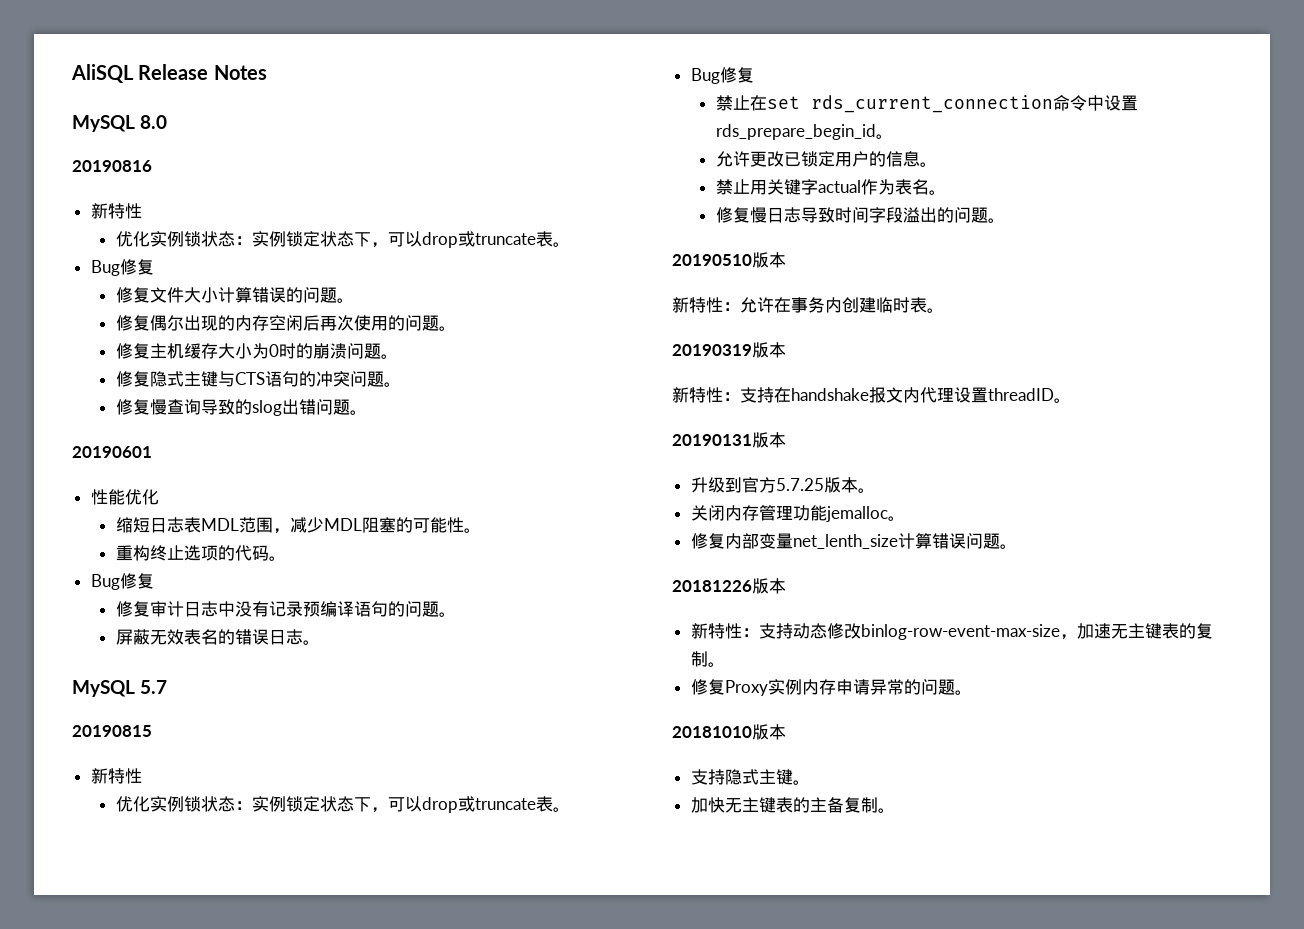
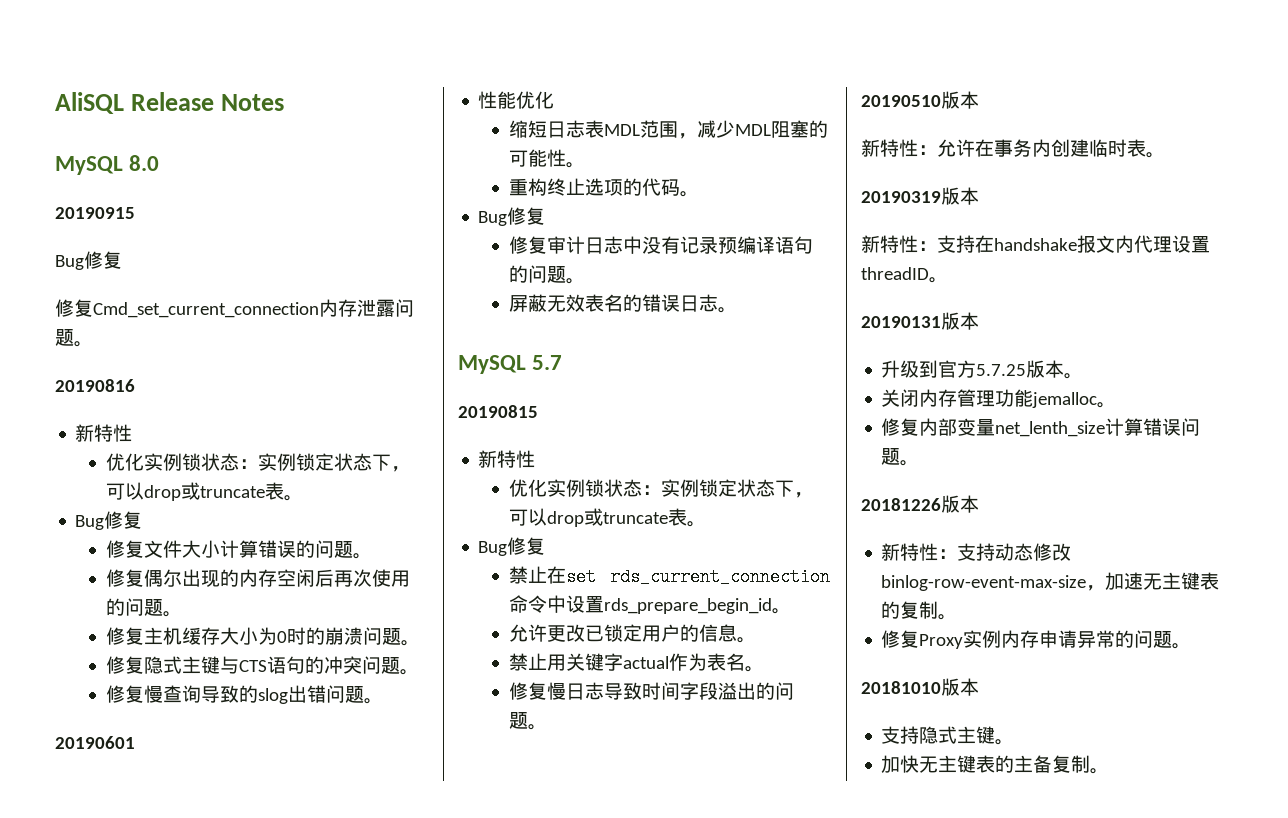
(167, 122) none -> [55,207,135,219] [55,251,122,270] [55,299,414,318] [55,329,93,347] // 20190915 // Bug修复 // 修复Cmd_set_current_connection内存泄露问题。

